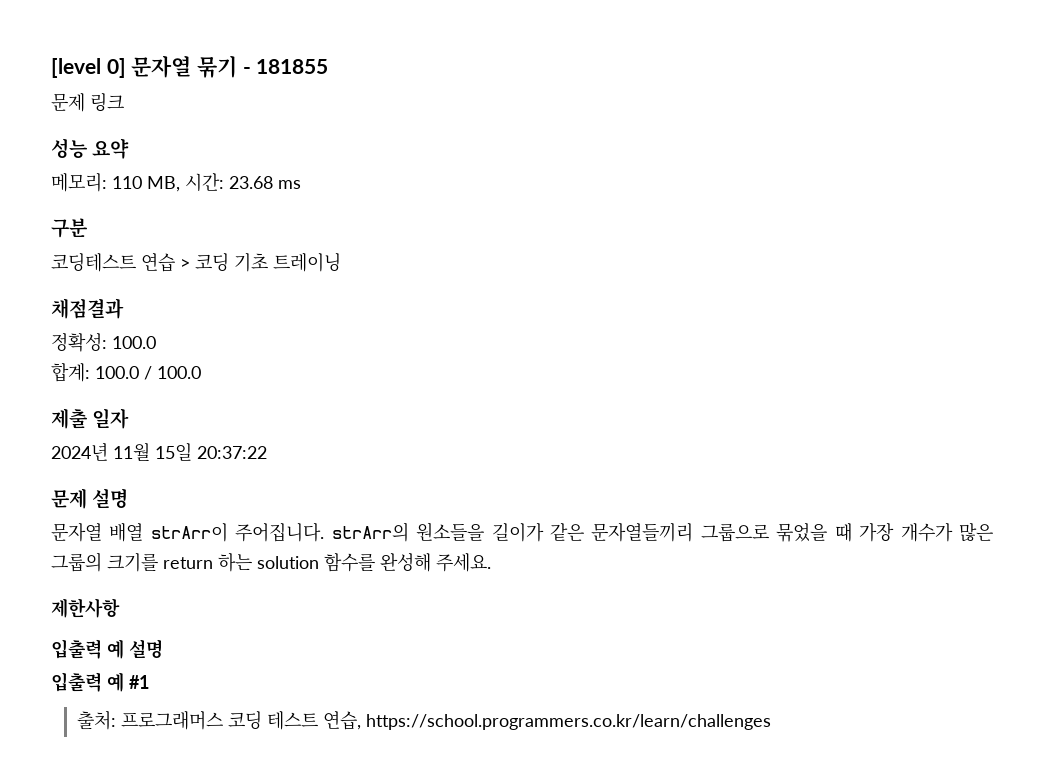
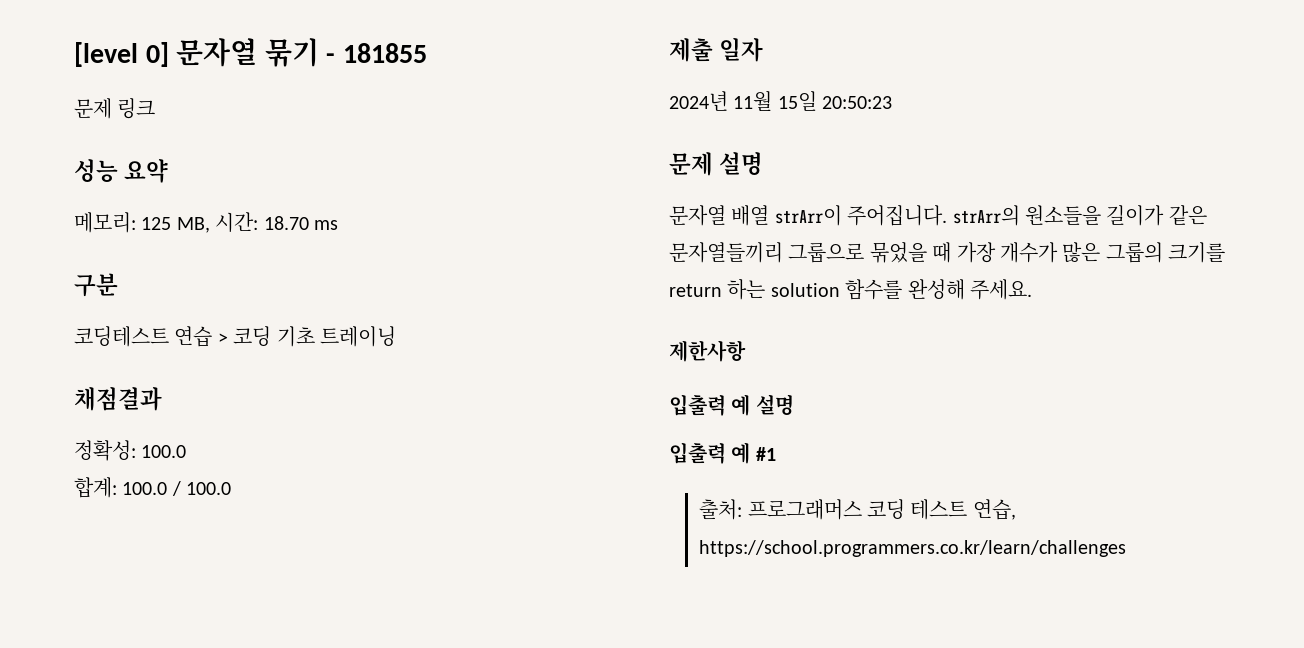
[112,176,142,189] 110 -> [141,217,172,230] 125
[229,176,273,189] 23.68 -> [263,216,309,230] 18.70
[197,446,267,459] 20:37:22 -> [822,96,893,109] 20:50:23

